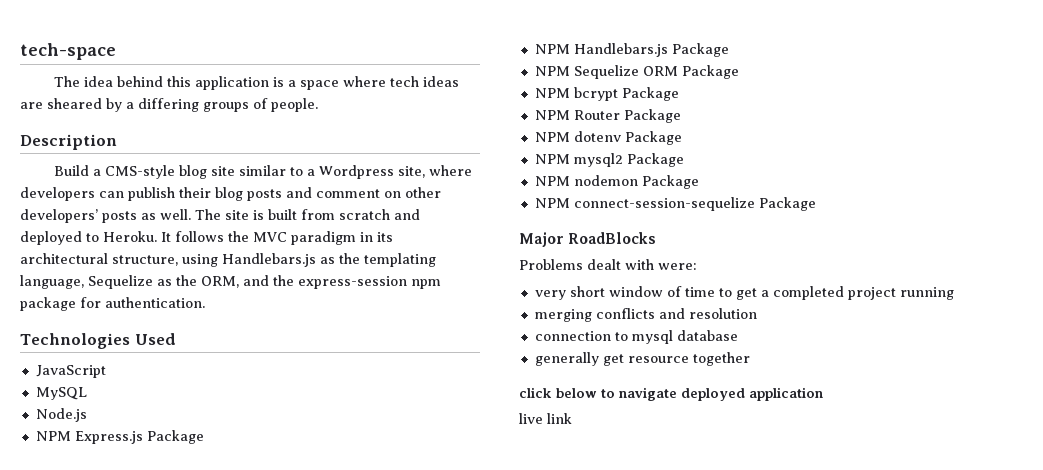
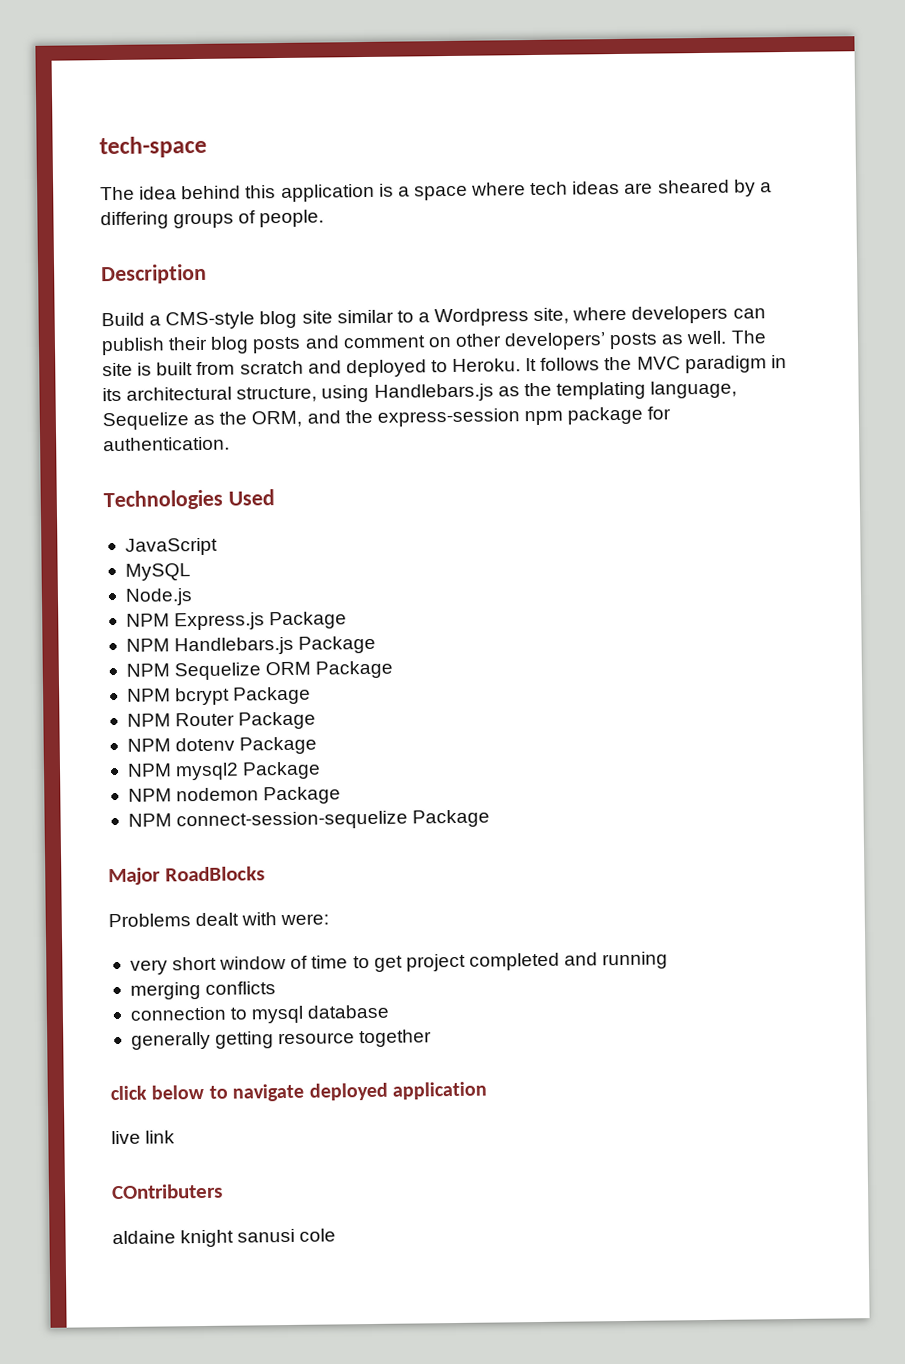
[760,286,896,300] a completed project -> [405,952,599,972] project completed and
[658,308,757,319] and resolution -> (277, 988) none
[602,354,624,366] get -> [215,1031,275,1049] getting
(572, 418) none -> [111,1183,223,1200] [112,1228,337,1248] // COntributers // aldaine knight sanusi cole

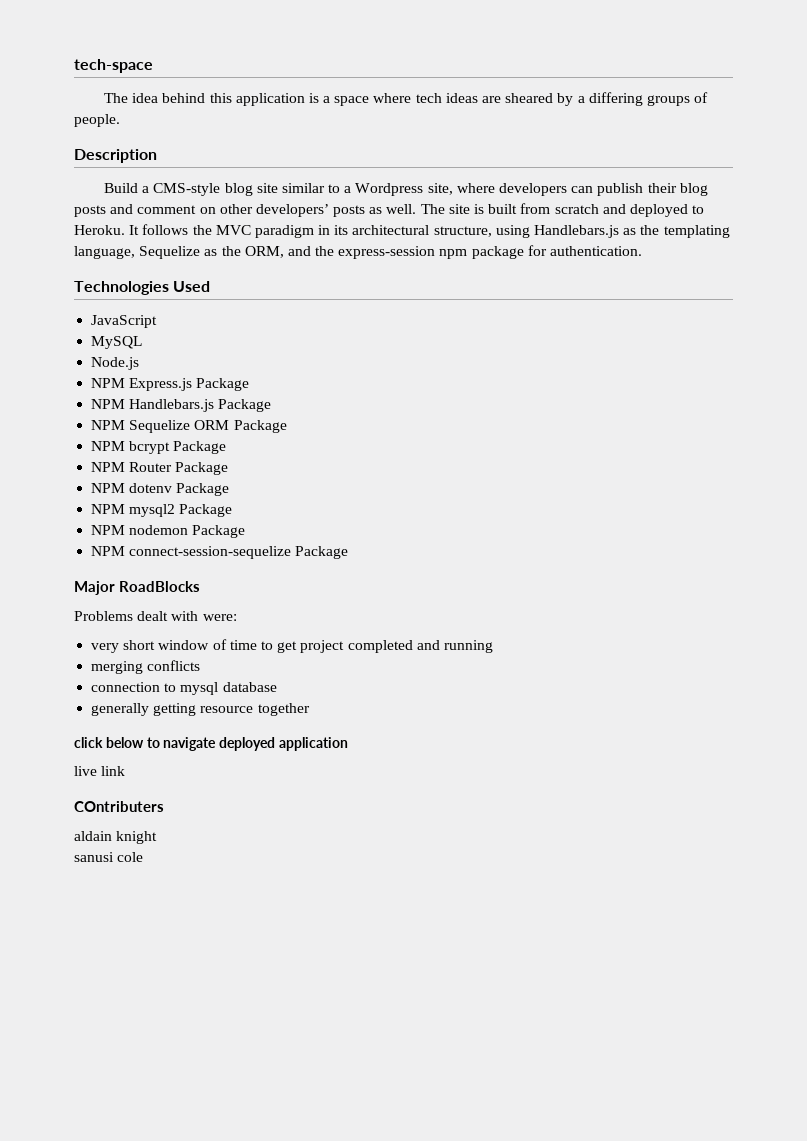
[112,1230,176,1245] aldaine -> [74,831,112,841] aldain
(235, 1238) none -> (158, 837) //

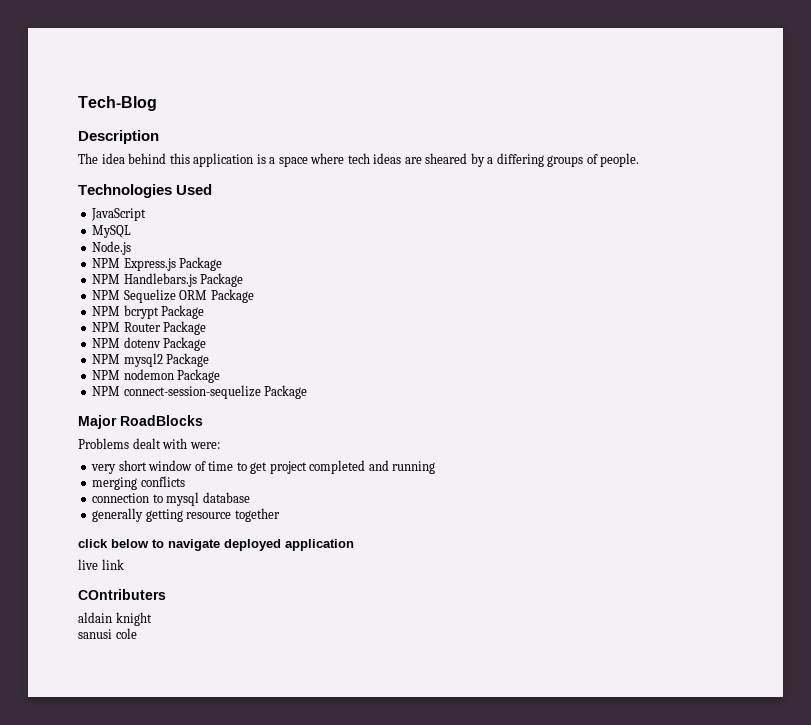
[74,59,153,73] tech-space -> [78,96,157,111] [78,130,159,144] Tech-Blog // Description
[74,149,157,163] [103,183,708,196] [74,203,705,217] [74,224,730,238] [74,245,643,259] // Description // Build a CMS-style blog site similar to a Wordpress site, where developers can publish their blog posts and comment on other developers’ posts as well. The site is built from scratch and deployed to Heroku. It follows the MVC paradigm in its architectural structure, using Handlebars.js as the templating language, Sequelize as the ORM, and the express-session npm package for authentication. -> (640, 160) none

